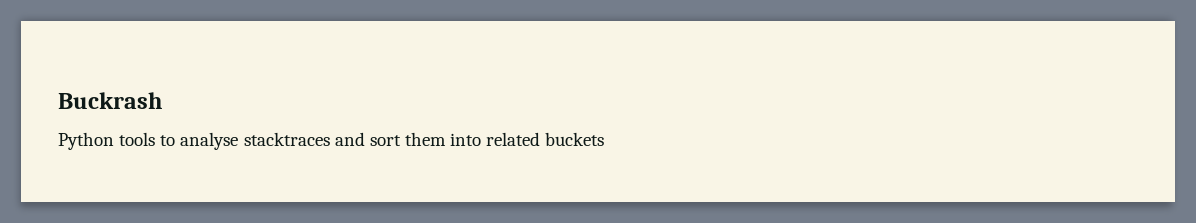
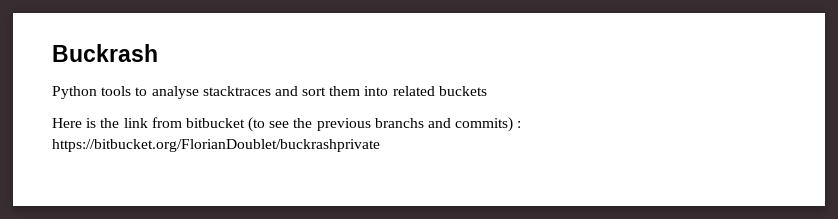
(605, 139) none -> [52,117,522,132] [52,139,380,152] // Here is the link from bitbucket (to see the previous branchs and commits) : https://bitbucket.org/FlorianDoublet/buckrashprivate

